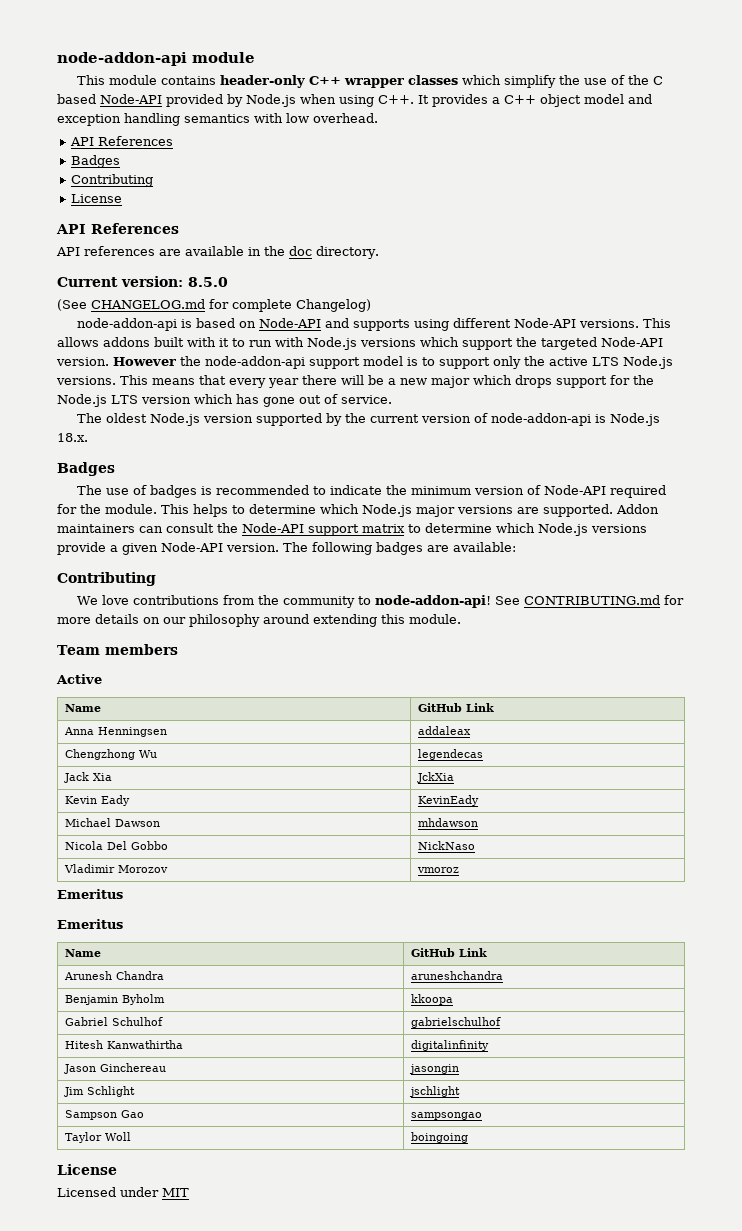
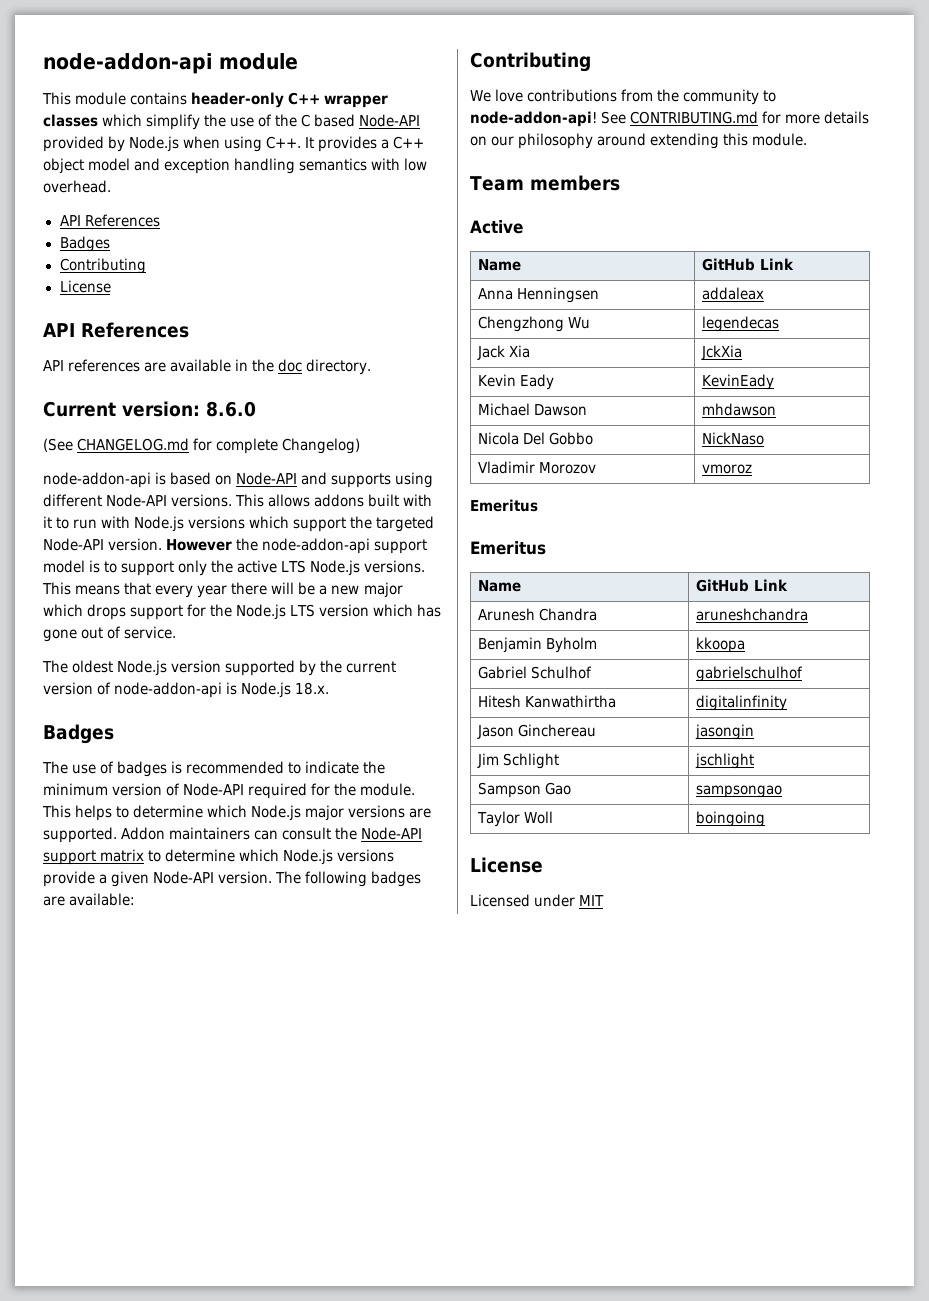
[188,277,228,287] 8.5.0 -> [206,401,256,417] 8.6.0

